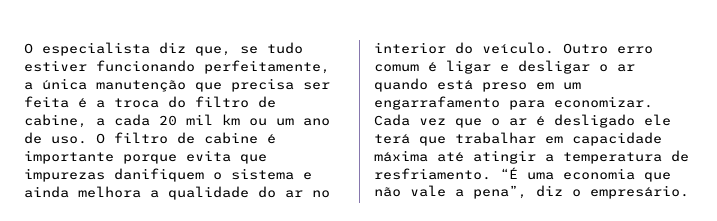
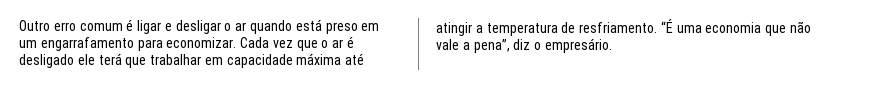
[24,42,303,56] [24,60,330,74] [24,78,330,92] [24,96,276,108] [24,114,330,128] [24,132,276,144] [24,150,267,164] [24,168,312,182] [24,186,330,200] [374,42,554,54] O especialista diz que, se tudo estiver funcionando perfeitamente, a única manutenção que precisa ser feita é a troca do filtro de cabine, a cada 20 mil km ou um ano de uso. O filtro de cabine é importante porque evita que impurezas danifiquem o sistema e ainda melhora a qualidade do ar no interior do veículo. -> (19, 25) none

